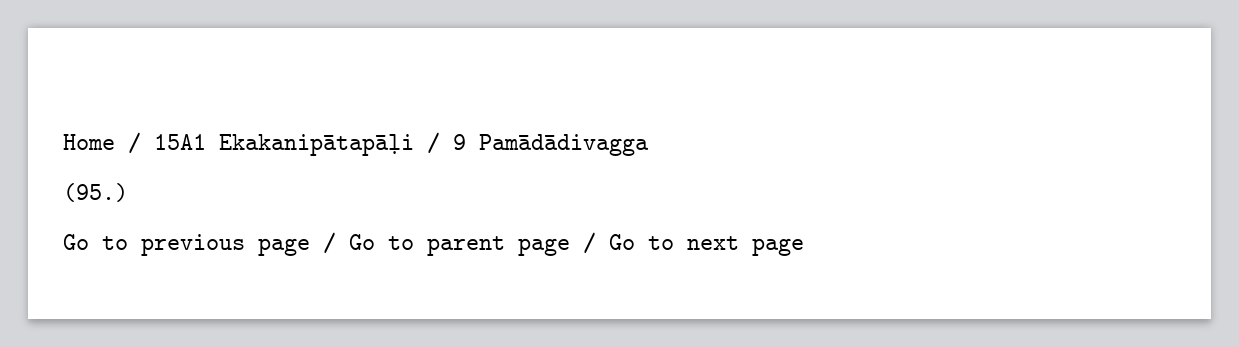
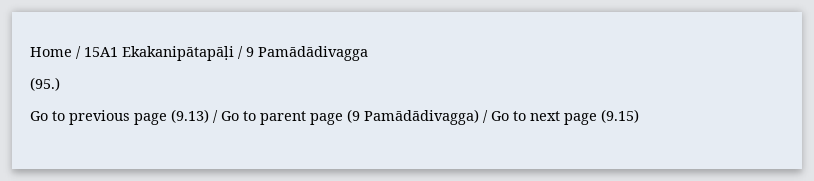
(310, 247) none -> [171,109,209,123] (9.13)
(570, 247) none -> [347,109,479,125] (9 Pamādādivagga)
(804, 247) none -> [601,109,639,123] (9.15)

